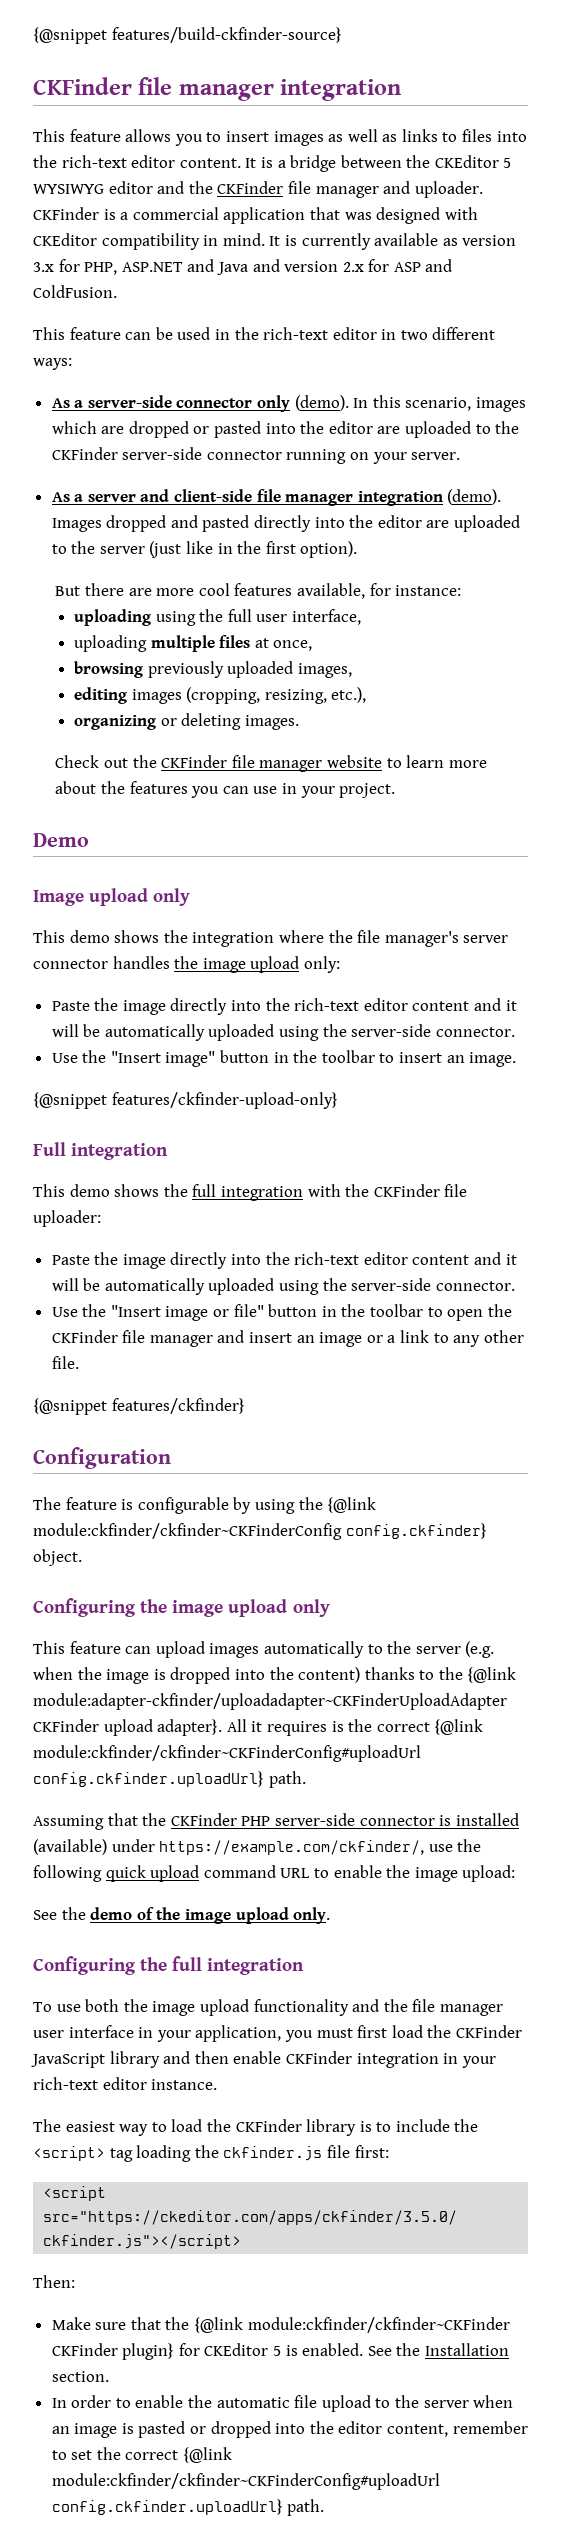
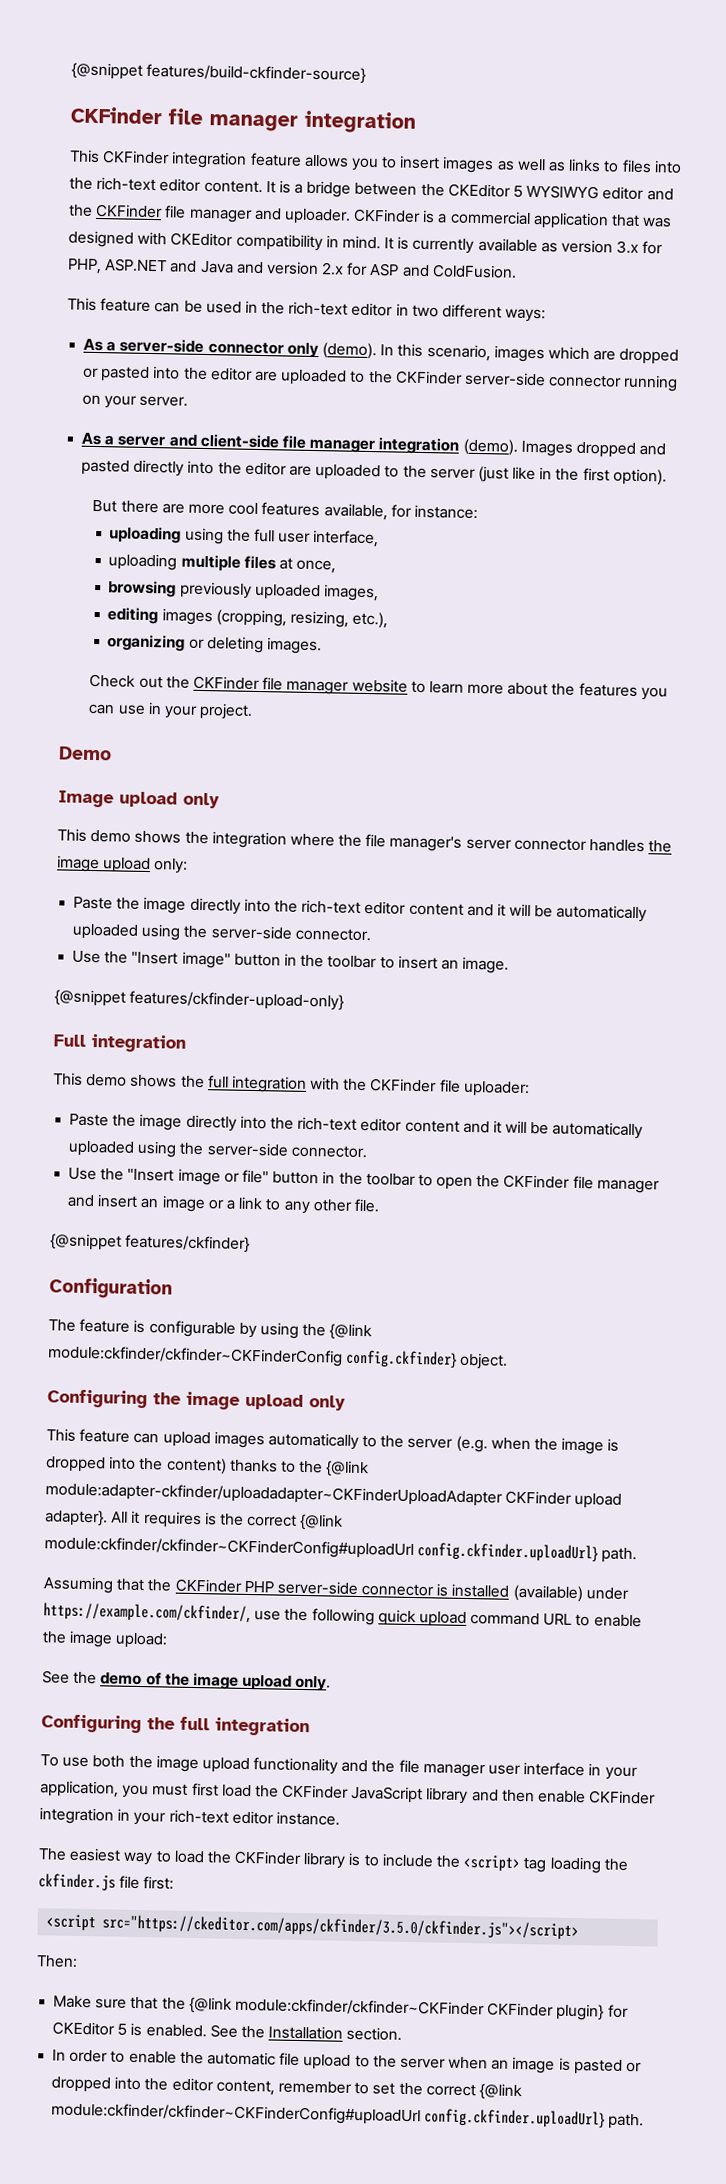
(65, 135) none -> [102,150,248,169] CKFinder integration

